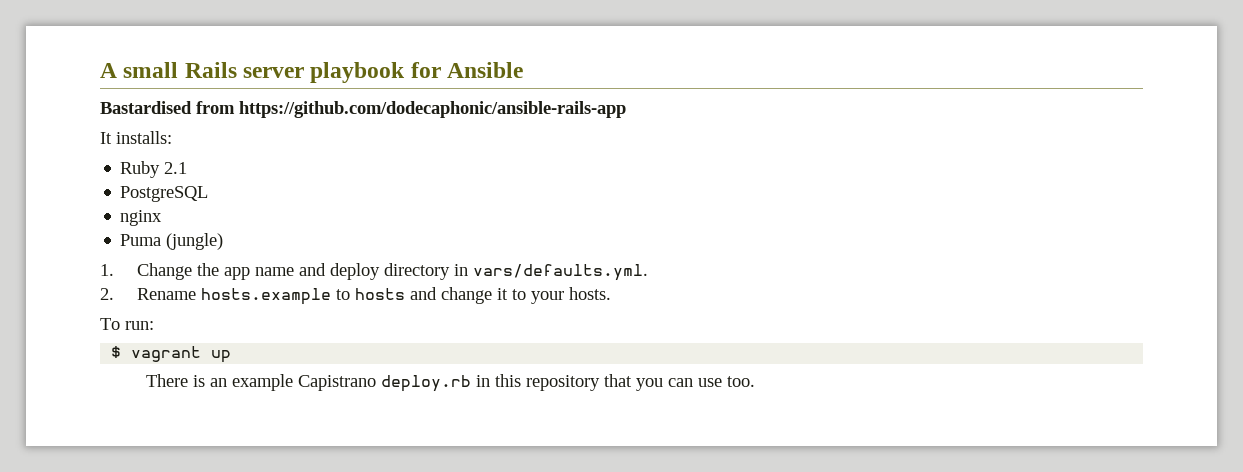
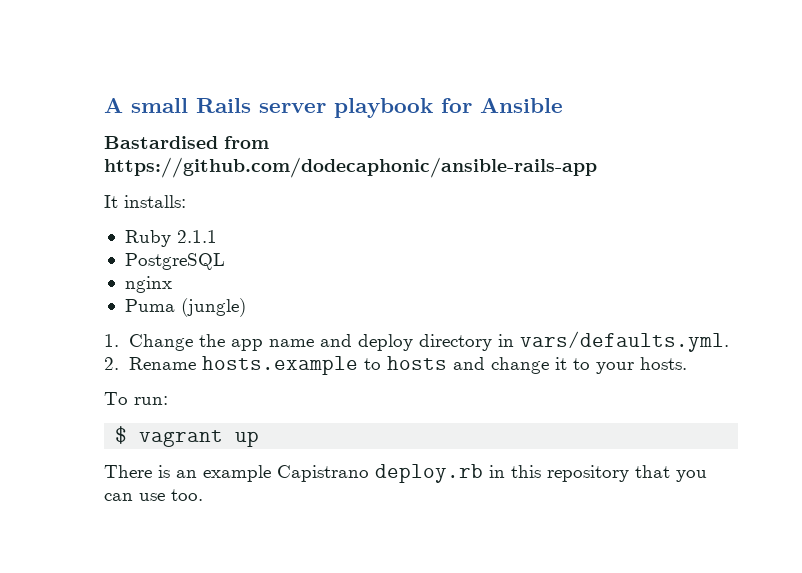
[164,162,188,174] 2.1 -> [176,230,217,243] 2.1.1

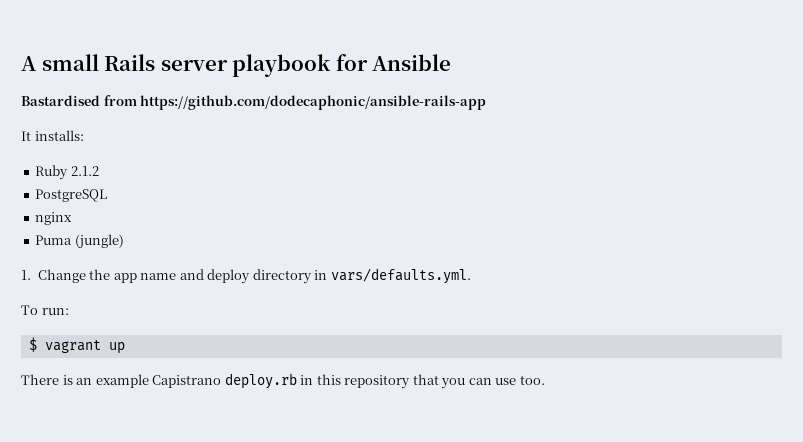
[176,230,217,243] 2.1.1 -> [70,166,99,176] 2.1.2
[104,356,687,375] // 2. Rename hosts.example to hosts and change it to your hosts. -> (471, 276) none

